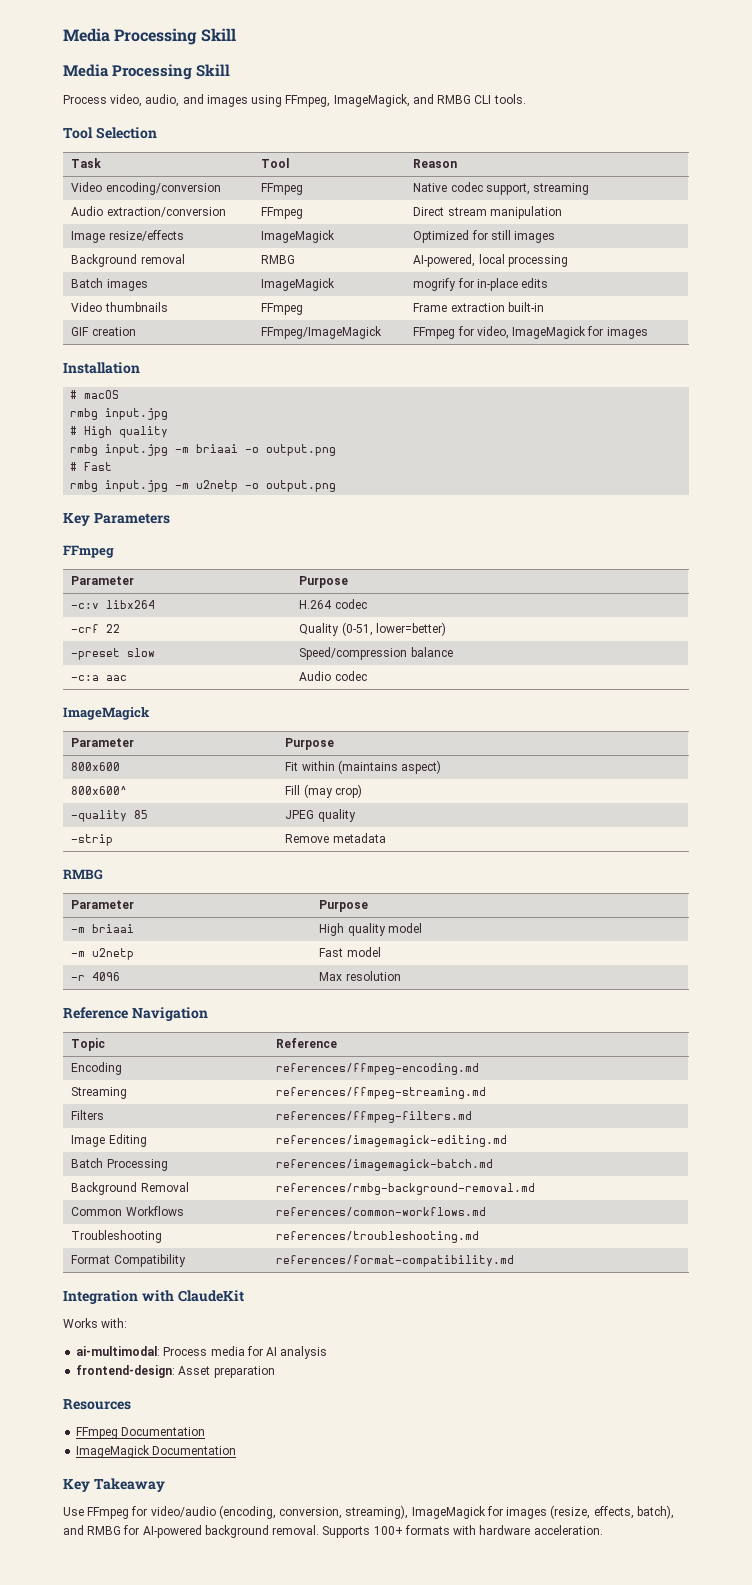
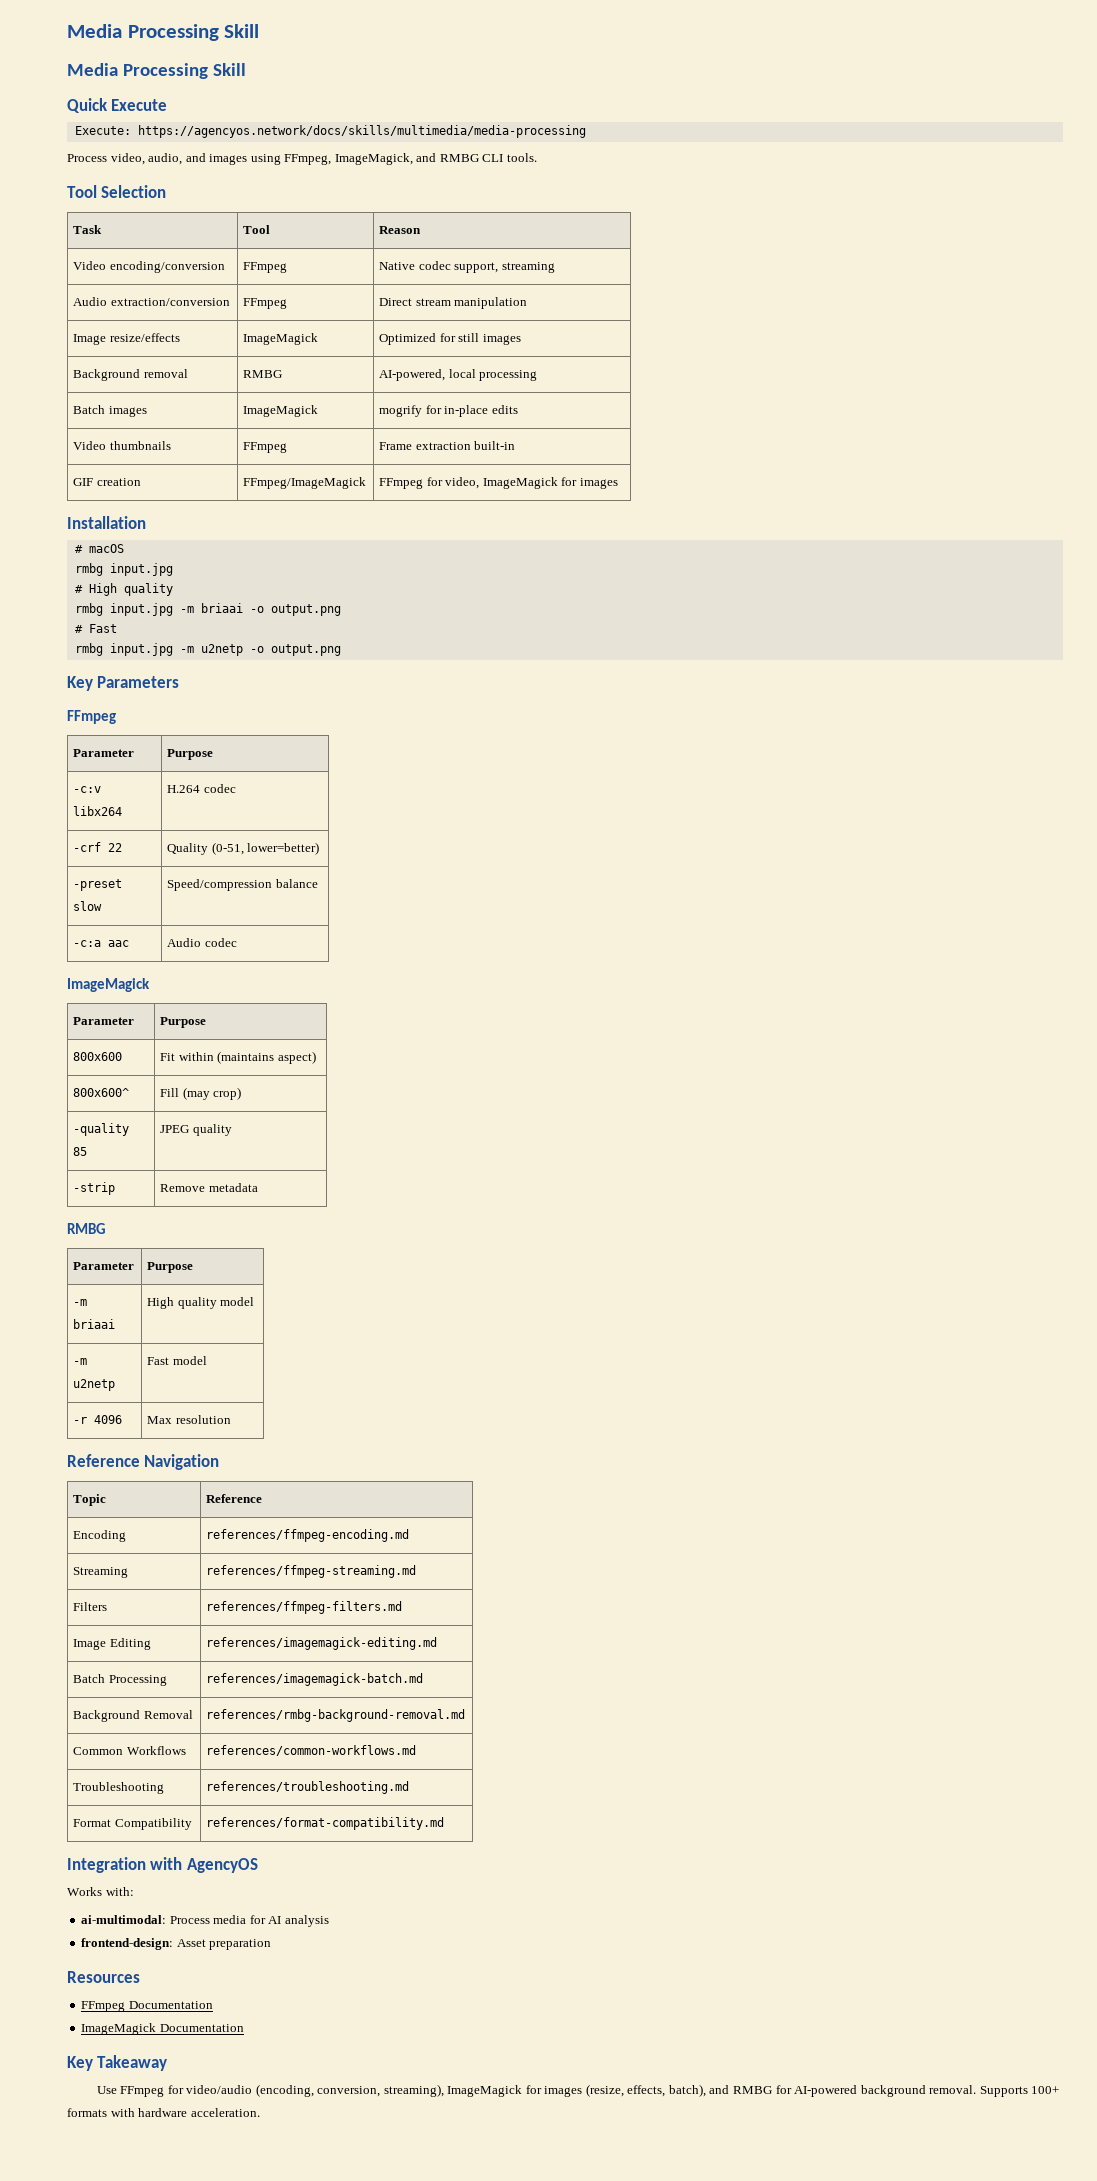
(231, 70) none -> [67,98,168,113] [74,125,586,138] // Quick Execute // Execute: https://agencyos.network/docs/skills/multimedia/media-processing
[177,1290,244,1302] ClaudeKit -> [186,1858,258,1873] AgencyOS

